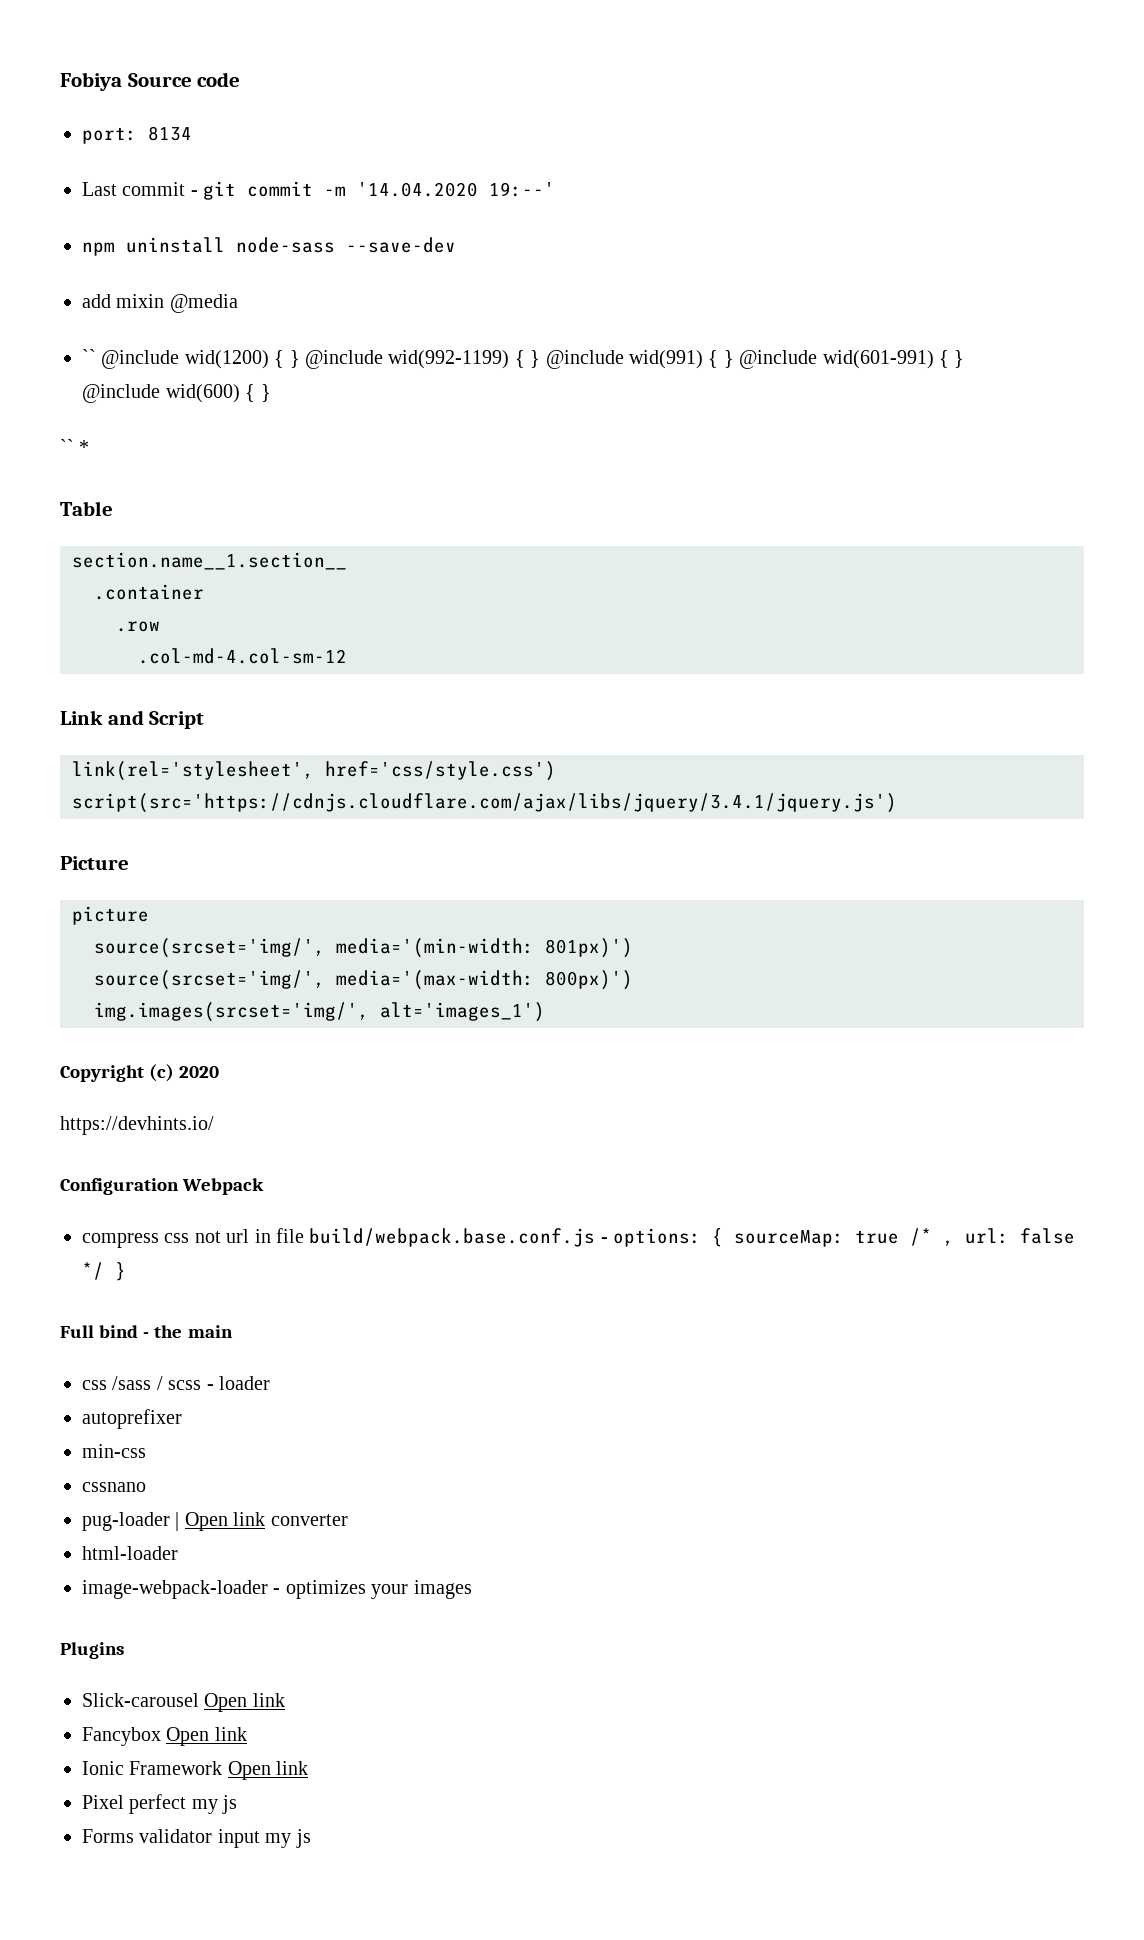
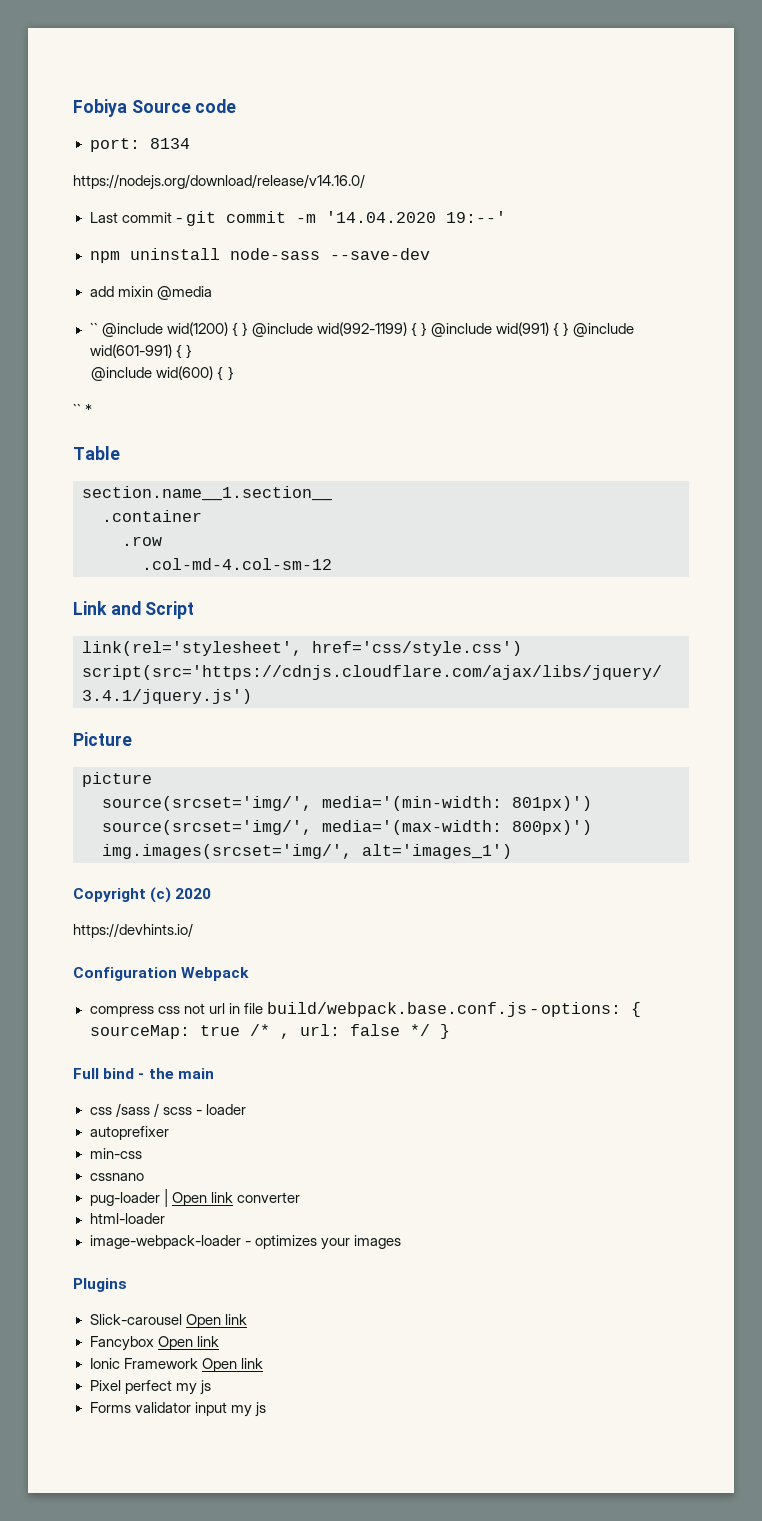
(192, 133) none -> [73,174,365,190] // https://nodejs.org/download/release/v14.16.0/

